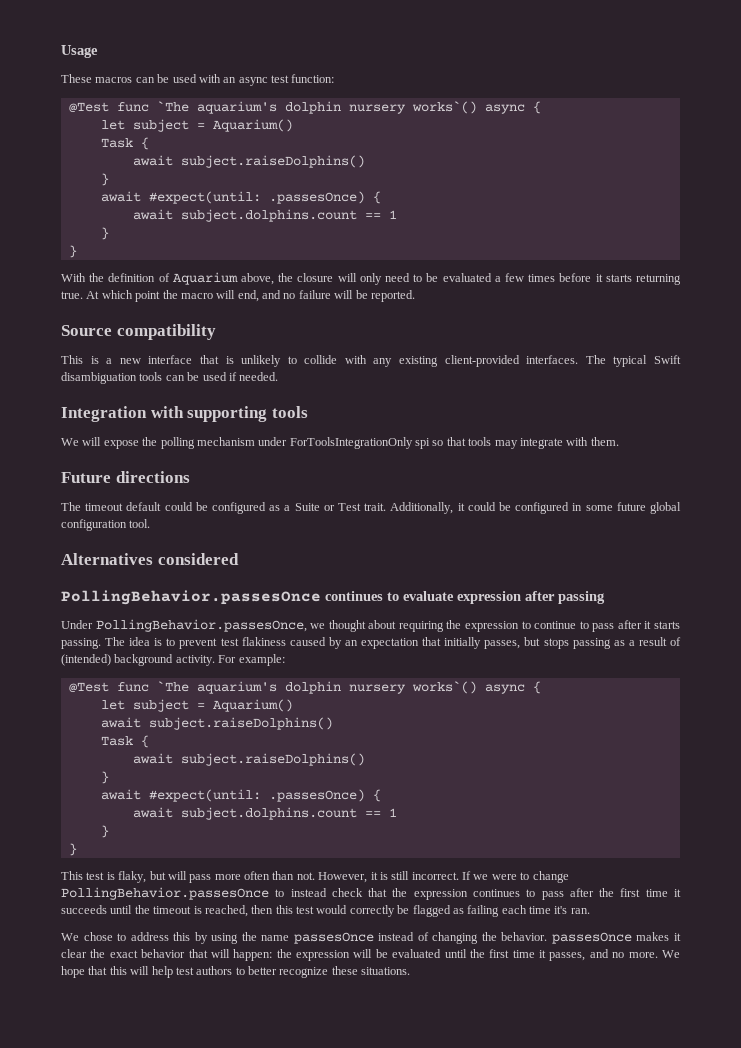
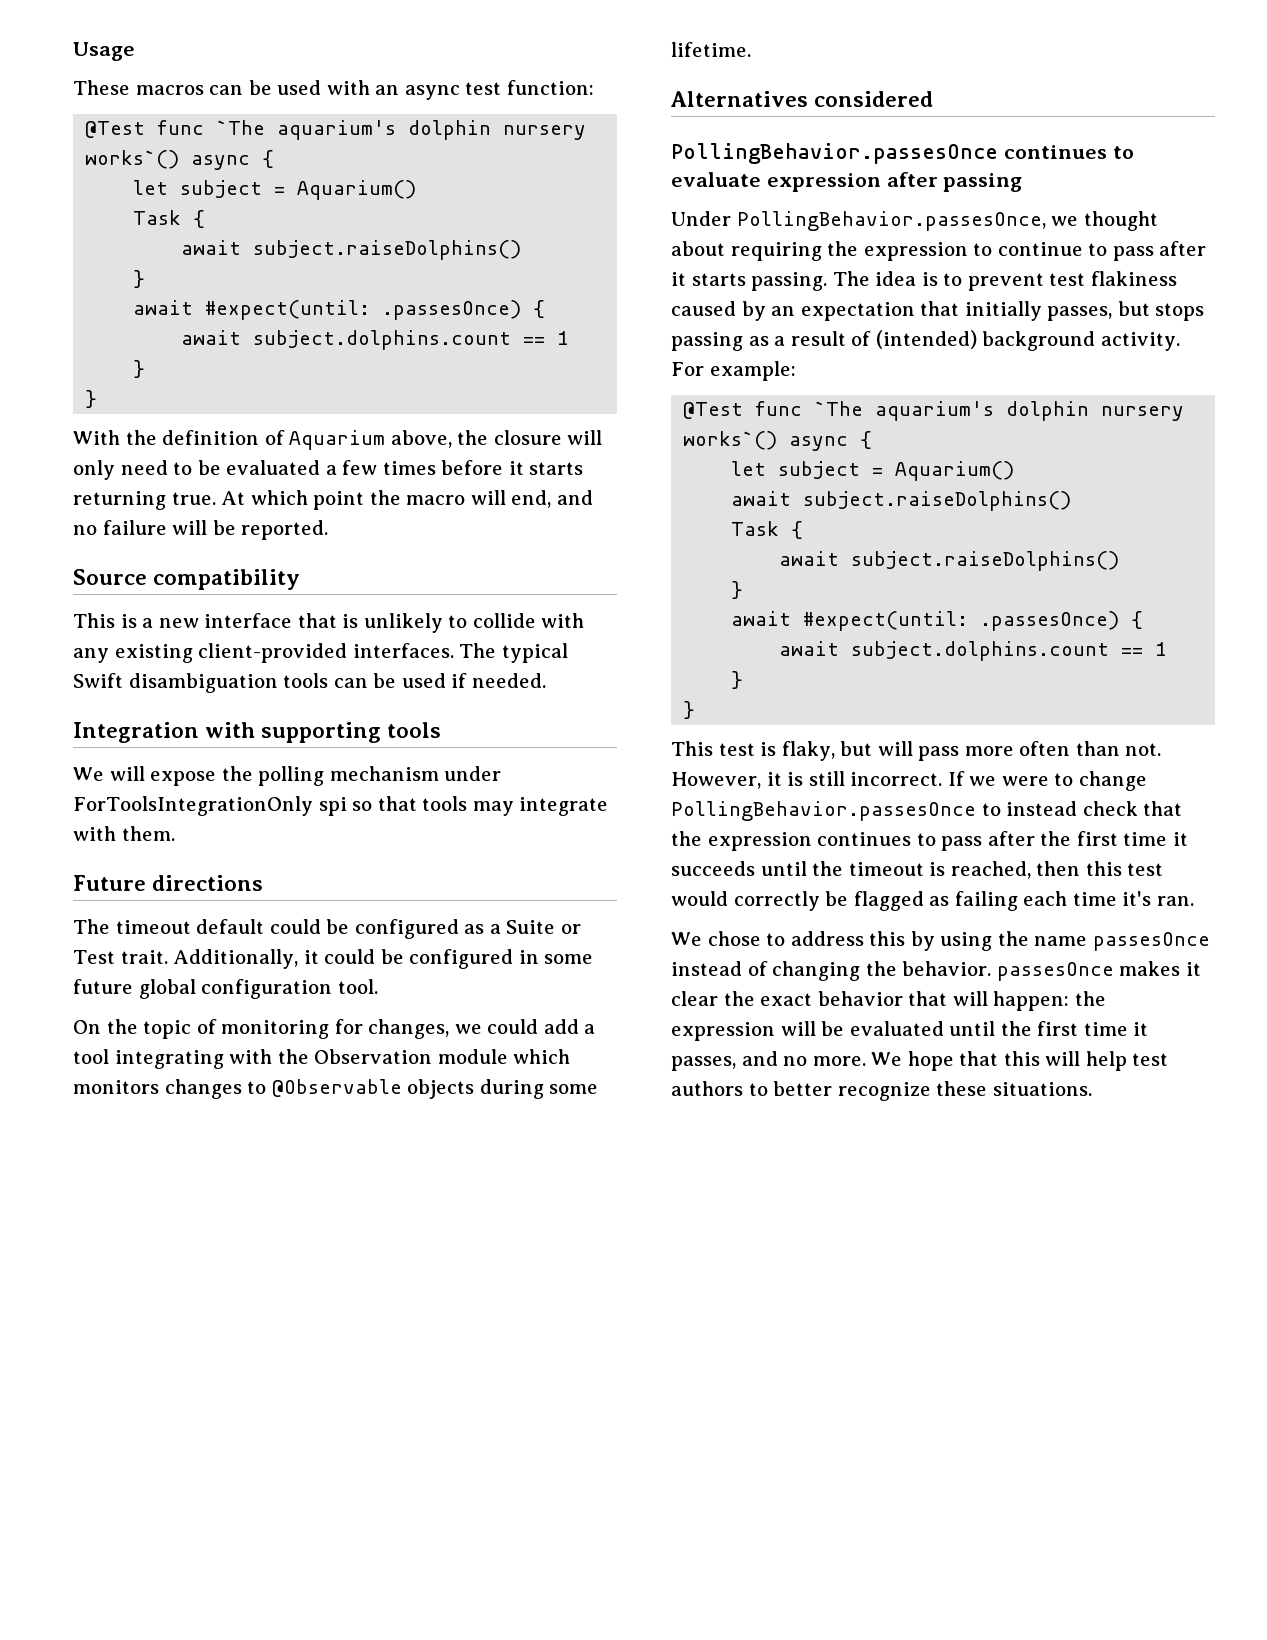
(151, 523) none -> [73,1019,596,1039] [73,1049,571,1069] [73,1079,599,1099] [671,42,751,57] // On the topic of monitoring for changes, we could add a tool integrating with the Observation module which monitors changes to @Observable objects during some lifetime.

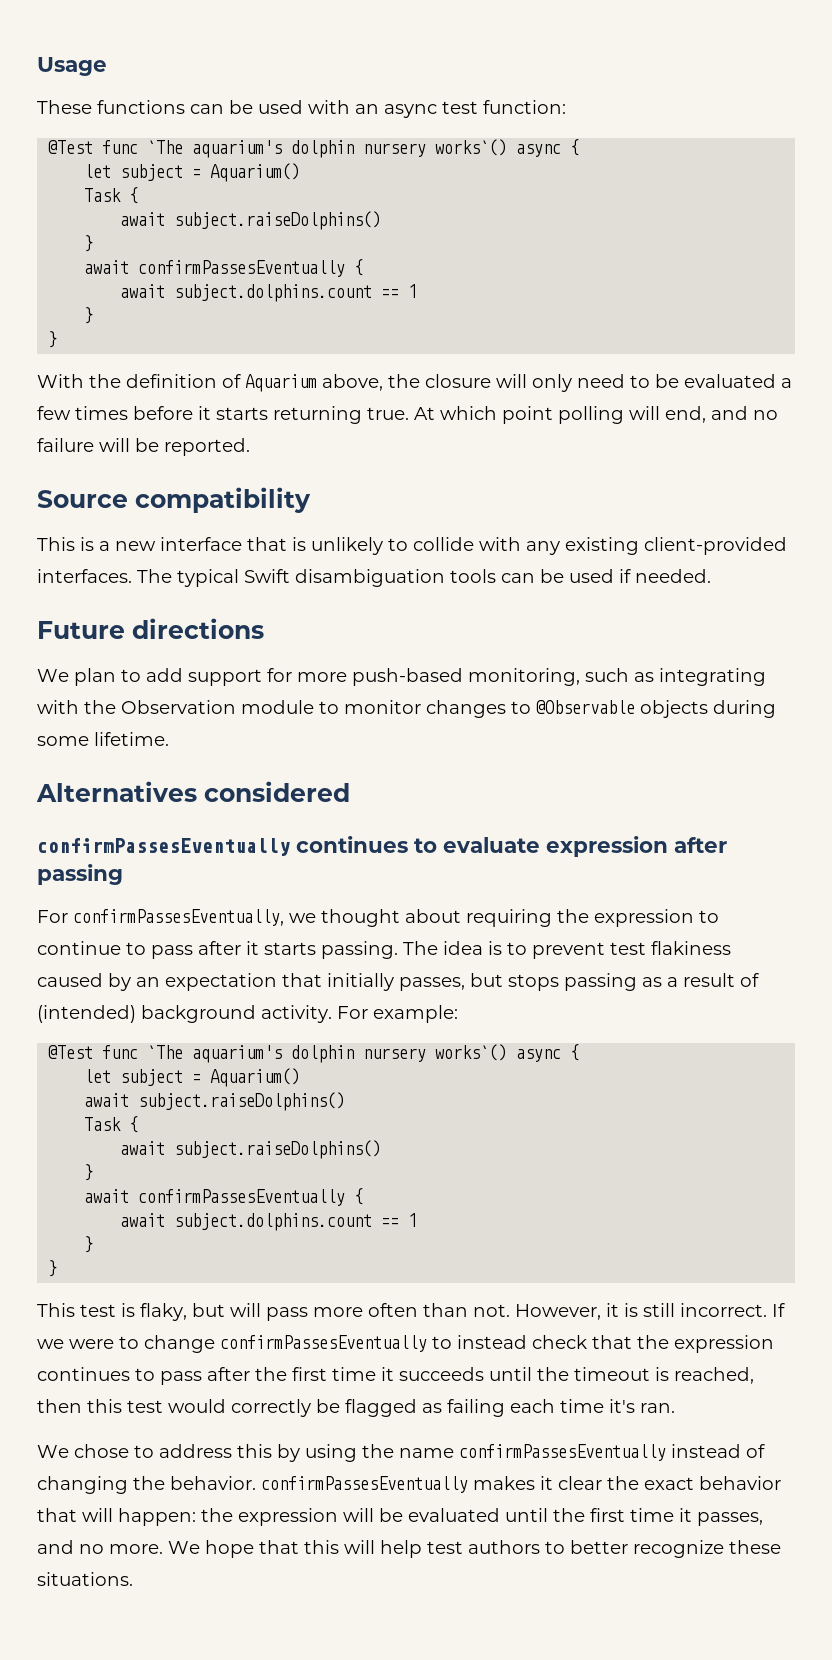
[135,85,204,95] macros -> [97,100,185,114] functions
[205,300,522,320] #expect(until: .passesOnce) -> [138,260,346,277] confirmPassesEventually
[369,490,466,505] the macro -> [558,406,624,424] polling
[73,722,442,743] [73,766,502,786] [73,796,609,816] [73,826,175,841] [73,875,264,891] [73,919,581,939] [73,949,594,969] [73,979,378,999] [73,1019,596,1039] [73,1049,109,1064] Integration with supporting tools // We will expose the polling mechanism under ForToolsIntegrationOnly spi so that tools may integrate with them. // Future directions // The timeout default could be configured as a Suite or Test trait. Additionally, it could be configured in some future global configuration tool. // On the topic of monitoring for changes, we could add a tool -> [37,618,264,639] [37,668,654,686] Future directions // We plan to add support for more push-based monitoring, such as
[513,1049,571,1064] [73,1080,159,1094] which monitors -> [319,700,421,714] to monitor
[671,143,998,164] PollingBehavior.passesOnce -> [37,838,290,856] confirmPassesEventually
[671,211,1046,231] Under PollingBehavior.passesOnce, -> [37,909,284,926] For confirmPassesEventually,
[803,611,1120,631] #expect(until: .passesOnce) -> [138,1189,346,1206] confirmPassesEventually
[671,801,976,821] PollingBehavior.passesOnce -> [220,1335,427,1352] confirmPassesEventually
[1092,932,1210,951] passesOnce -> [459,1444,666,1461] confirmPassesEventually
[996,962,1114,981] passesOnce -> [261,1476,468,1493] confirmPassesEventually

